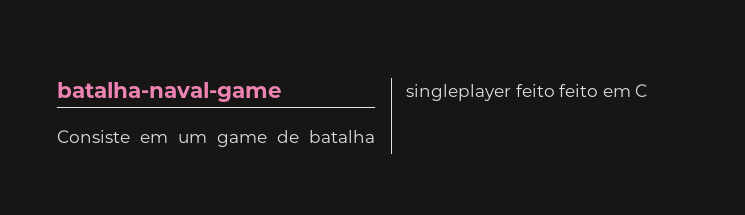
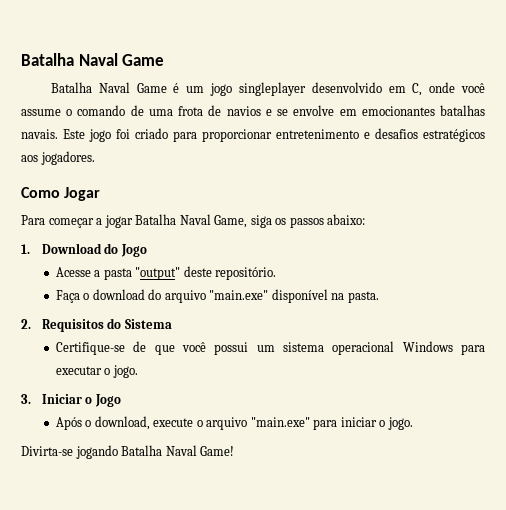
[57,82,282,102] [57,130,375,147] [406,84,648,101] batalha-naval-game // Consiste em um game de batalha singleplayer feito feito em C -> [21,53,165,66] [50,82,485,96] [21,105,485,116] [21,128,485,142] [21,151,95,165] [21,187,101,201] [21,214,366,228] [21,243,147,257] [55,266,277,280] [55,289,379,303] [21,318,172,332] [55,341,485,355] [55,365,138,378] [21,394,121,407] [55,416,413,430] [21,445,235,459] Batalha Naval Game // Batalha Naval Game é um jogo singleplayer desenvolvido em C, onde você assume o comando de uma frota de navios e se envolve em emocionantes batalhas navais. Este jogo foi criado para proporcionar entretenimento e desafios estratégicos aos jogadores. // Como Jogar // Para começar a jogar Batalha Naval Game, siga os passos abaixo: // 1. Download do Jogo // Acesse a pasta "output" deste repositório. // Faça o download do arquivo "main.exe" disponível na pasta. // 2. Requisitos do Sistema // Certifique-se de que você possui um sistema operacional Windows para executar o jogo. // 3. Iniciar o Jogo // Após o download, execute o arquivo "main.exe" para iniciar o jogo. // Divirta-se jogando Batalha Naval Game!

